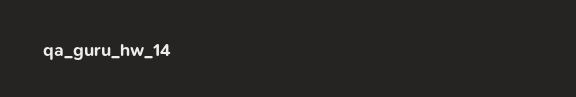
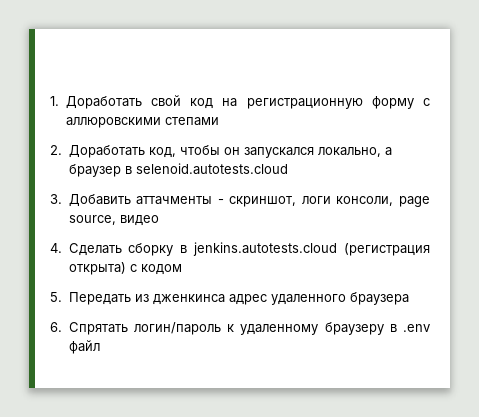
[43,44,171,60] qa_guru_hw_14 -> [50,95,430,109] [65,117,219,128] [50,145,392,158] [68,163,288,177] [50,194,430,207] [68,215,159,226] [50,242,430,256] [68,262,182,275] [50,292,409,305] [50,322,430,335] [68,340,100,354] 1. Доработать свой код на регистрационную форму с аллюровскими степами // 2. Доработать код, чтобы он запускался локально, а браузер в selenoid.autotests.cloud // 3. Добавить аттачменты - скриншот, логи консоли, page source, видео // 4. Сделать сборку в jenkins.autotests.cloud (регистрация открыта) с кодом // 5. Передать из дженкинса адрес удаленного браузера // 6. Спрятать логин/пароль к удаленному браузеру в .env файл

